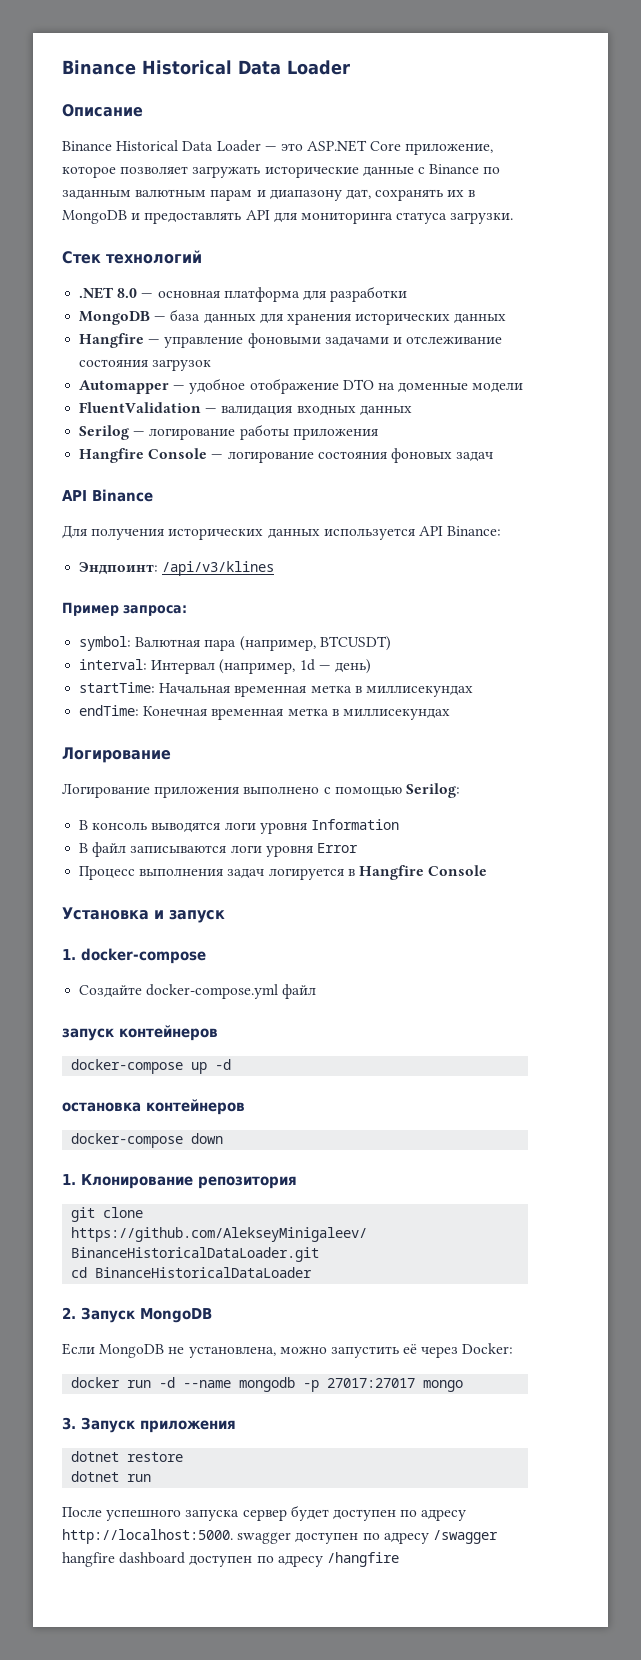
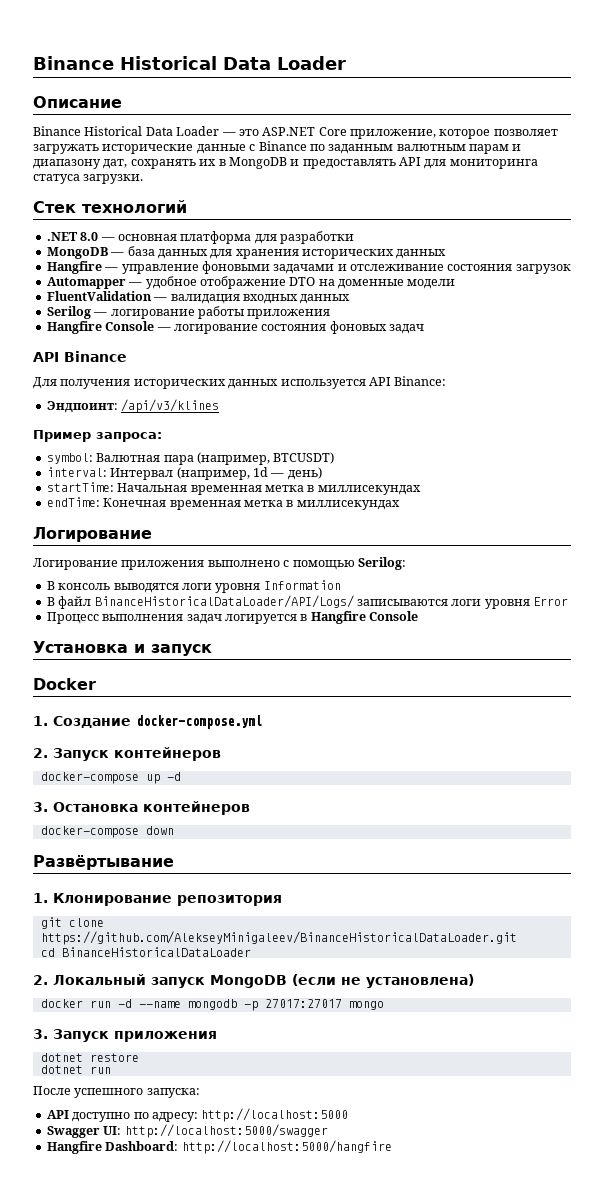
(127, 849) none -> [94,595,354,608] BinanceHistoricalDataLoader/API/Logs/
[62,948,206,964] [79,984,317,999] [62,1028,114,1041] // 1. docker-compose // Создайте docker-compose.yml файл // запуск -> [33,678,96,690] [33,715,262,729] [33,748,109,761] // Docker // 1. Создание docker-compose.yml // 2. Запуск
[62,1102,141,1112] остановка -> [33,802,138,812] 3. Остановка
(224, 1138) none -> [33,855,174,870] // Развёртывание
[81,1307,212,1323] [62,1343,514,1358] Запуск MongoDB // Если MongoDB не установлена, можно запустить её через Docker: -> [53,974,474,988] Локальный запуск MongoDB (если не установлена)
[185,1505,467,1521] [62,1529,498,1544] [62,1552,399,1567] запуска сервер будет доступен по адресу http://localhost:5000. swagger доступен по адресу /swagger hangfire dashboard доступен по адресу /hangfire -> [146,1088,200,1098] [46,1108,349,1122] [46,1124,328,1138] [46,1140,392,1154] запуска: // API доступно по адресу: http://localhost:5000 // Swagger UI: http://localhost:5000/swagger // Hangfire Dashboard: http://localhost:5000/hangfire

